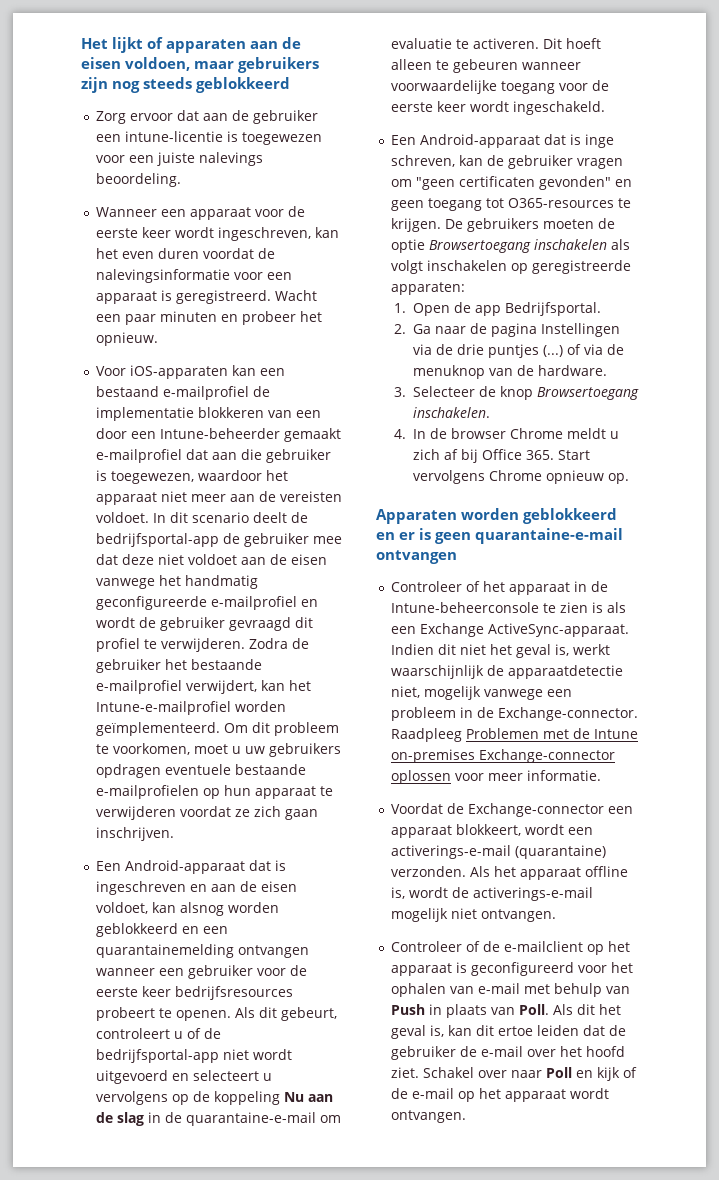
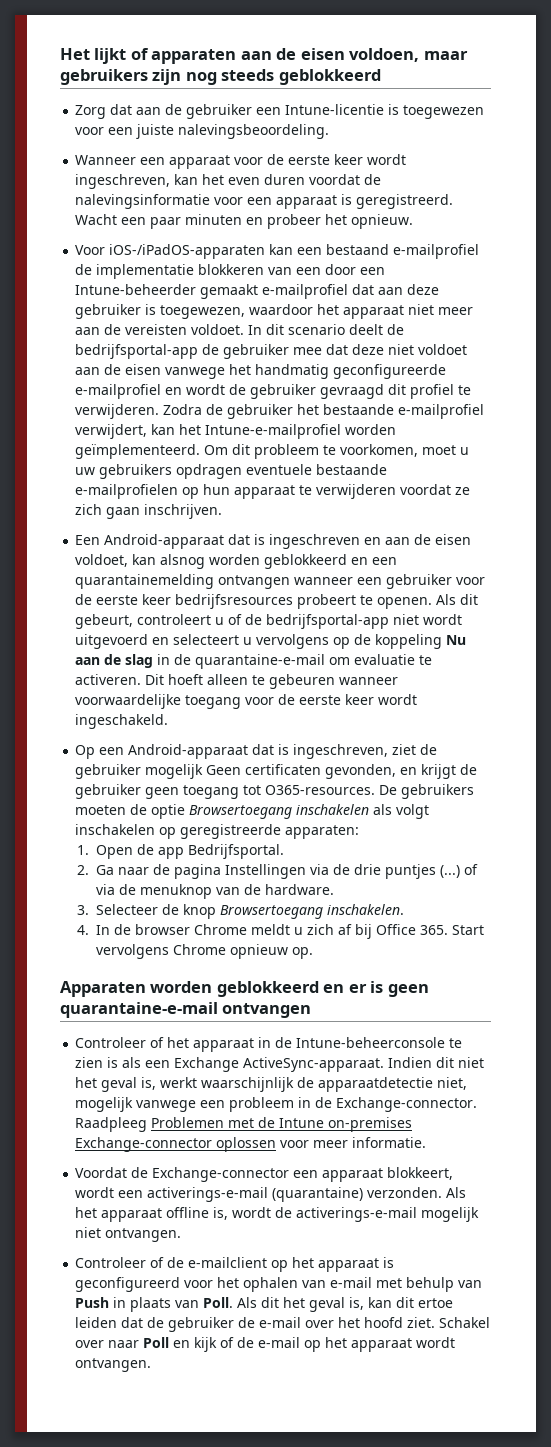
[129,113,173,121] ervoor -> (107, 112) none
[124,131,223,142] intune-licentie -> [285,104,385,115] Intune-licentie
[198,152,263,166] [95,173,181,187] nalevings beoordeling. -> [178,124,330,139] nalevingsbeoordeling.
[129,365,228,379] iOS-apparaten -> [109,244,266,259] iOS-/iPadOS-apparaten
[240,449,262,460] die -> [407,284,440,295] deze
[390,134,614,148] [390,155,623,169] [390,176,632,190] [390,198,631,211] [390,218,441,232] Een Android-apparaat dat is inge schreven, kan de gebruiker vragen om "geen certificaten gevonden" en geen toegang tot O365-resources te krijgen. -> [75,744,438,759] [75,764,478,779] [75,784,376,799] Op een Android-apparaat dat is ingeschreven, ziet de gebruiker mogelijk Geen certificaten gevonden, en krijgt de gebruiker geen toegang tot O365-resources.

